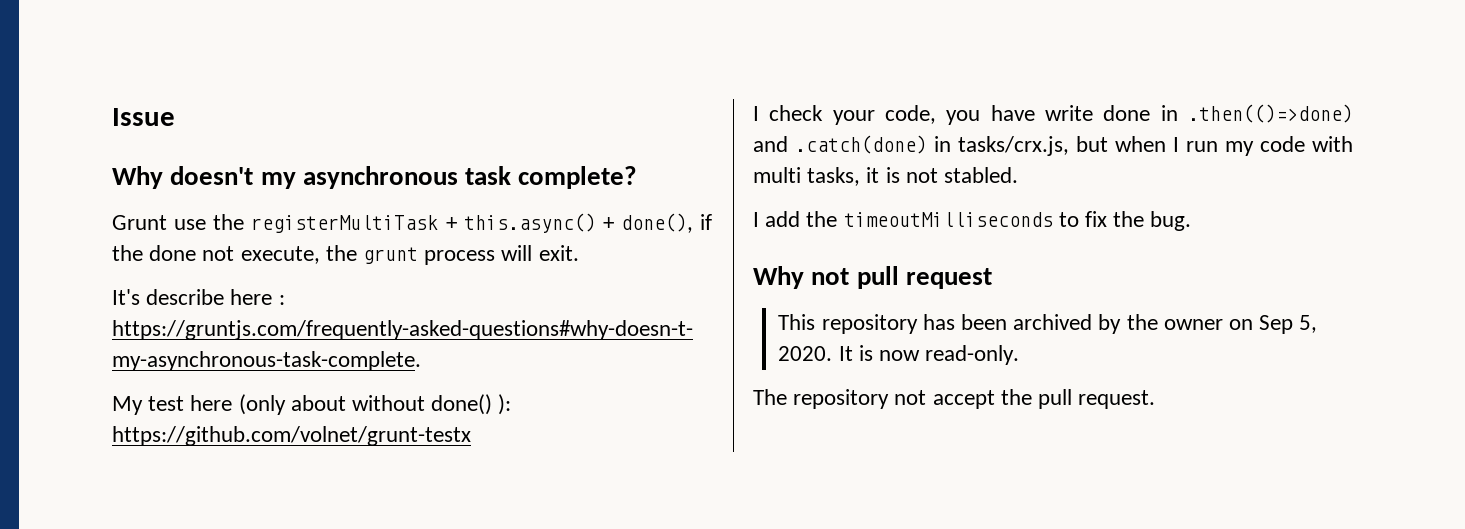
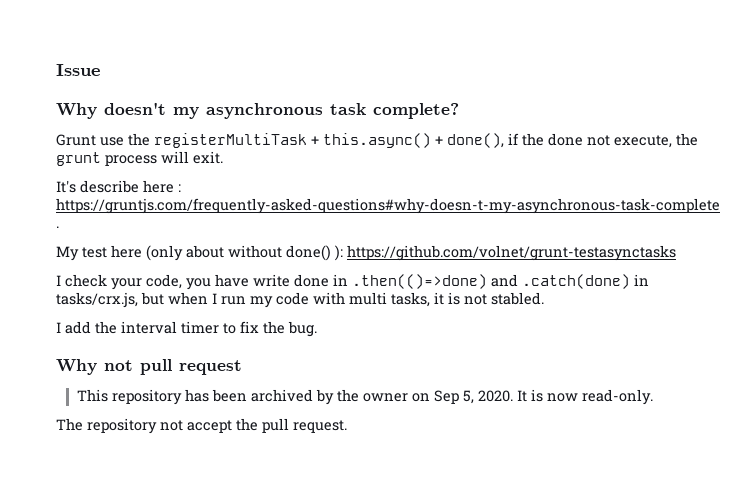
[112,426,471,446] https://github.com/volnet/grunt-testx -> [347,245,676,261] https://github.com/volnet/grunt-testasynctasks
[843,212,1053,227] timeoutMilliseconds -> [121,321,219,334] interval timer

